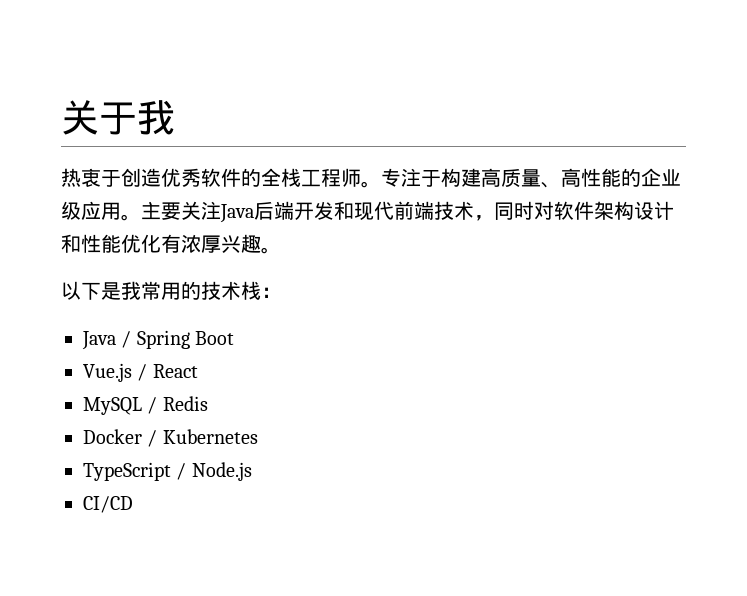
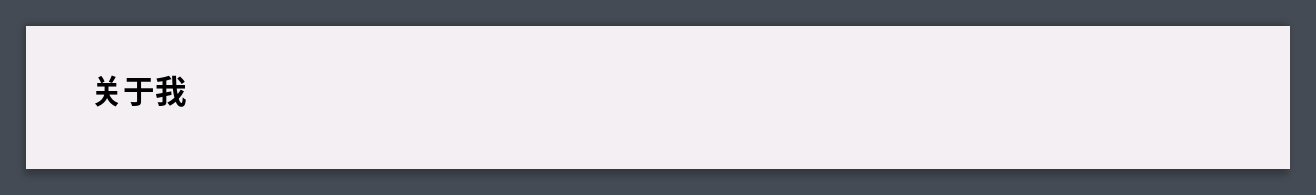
[61,168,681,188] [61,201,674,223] [61,234,281,254] [61,281,281,300] [82,330,235,350] [83,363,198,382] [83,396,208,415] [83,429,258,447] [83,462,252,481] [83,496,133,513] // 热衷于创造优秀软件的全栈工程师。专注于构建高质量、高性能的企业级应用。主要关注Java后端开发和现代前端技术，同时对软件架构设计和性能优化有浓厚兴趣。 // 以下是我常用的技术栈： // Java / Spring Boot // Vue.js / React // MySQL / Redis // Docker / Kubernetes // TypeScript / Node.js // CI/CD -> (187, 91) none

